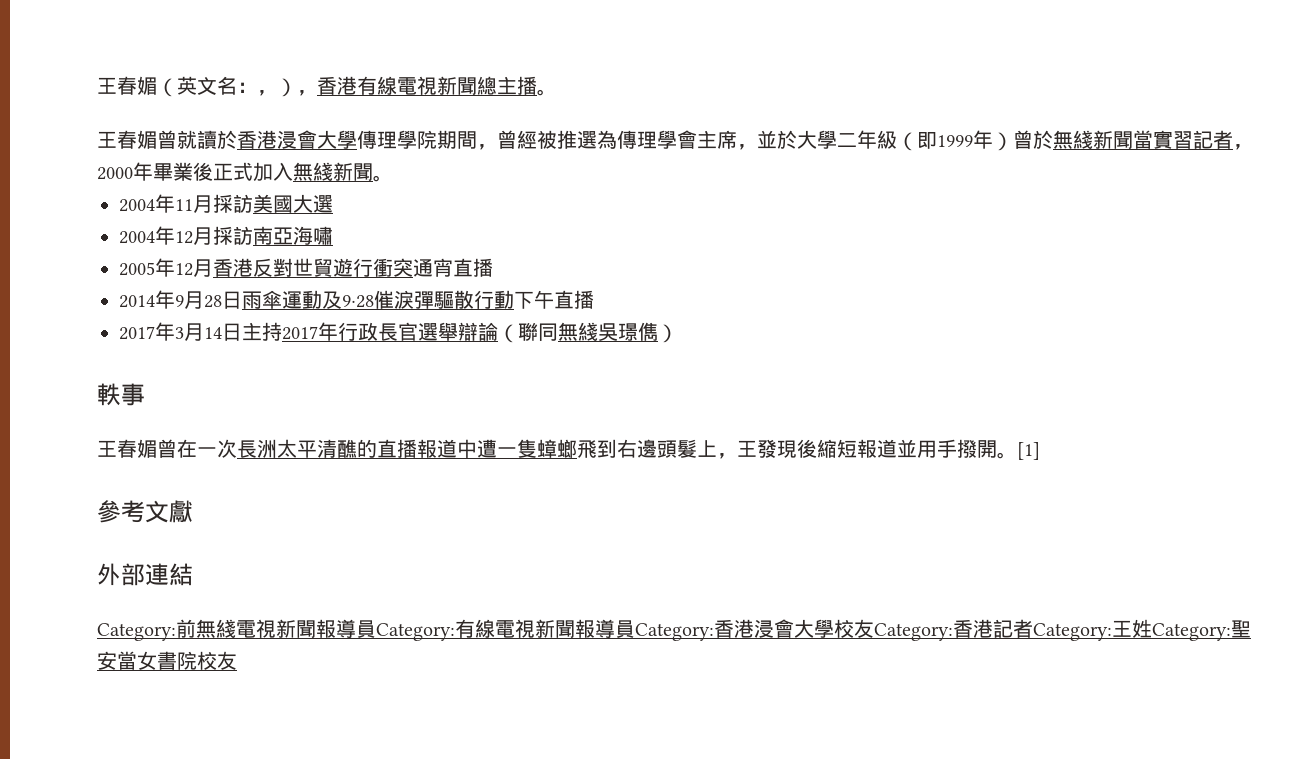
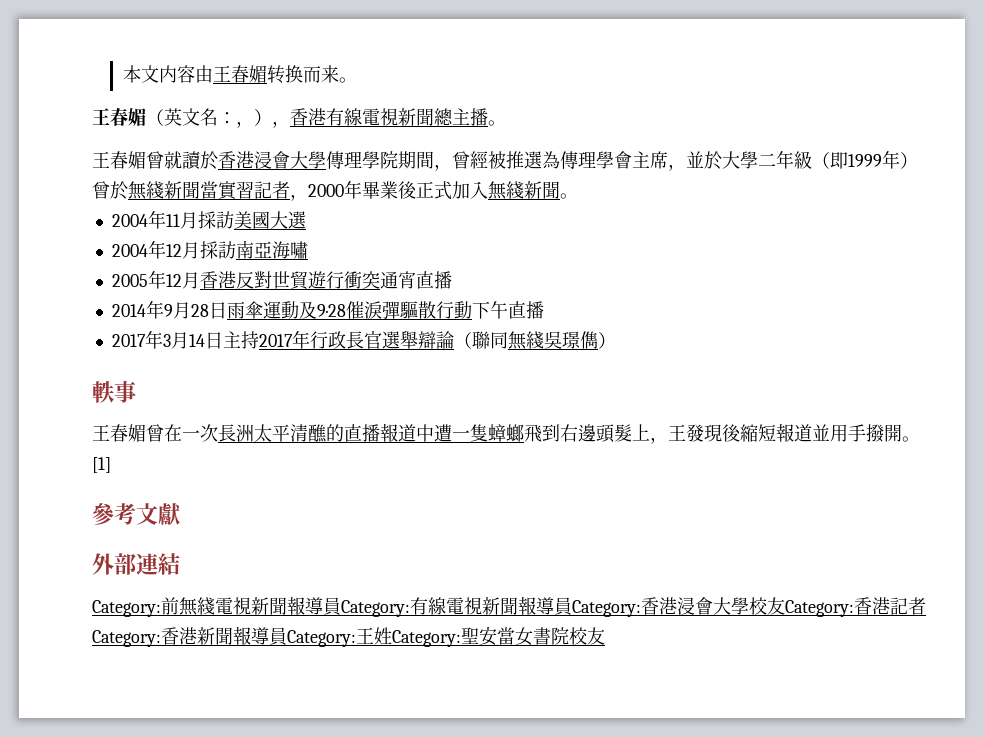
(97, 85) none -> [123,65,358,84] 本文内容由王春媚转换而来。 //
(1112, 632) none -> [161,626,356,647] 香港新聞報導員Category:

